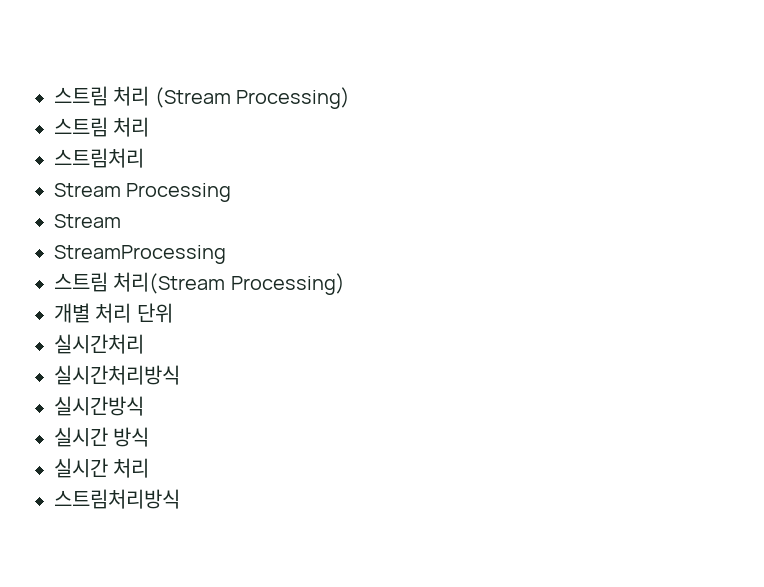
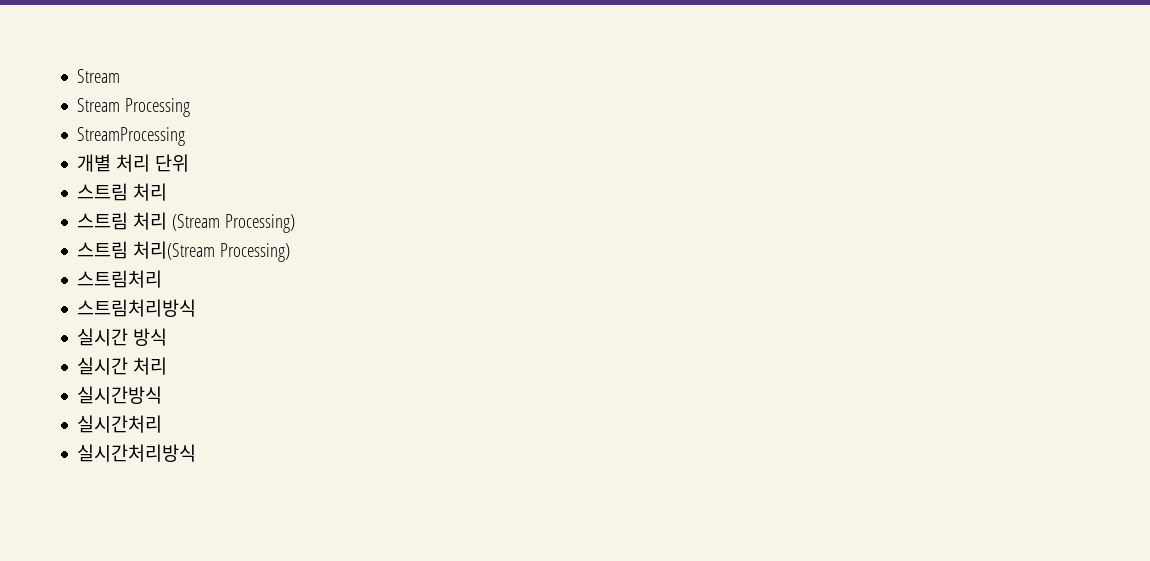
(54, 96) none -> [77,69,121,83] [77,98,191,117] [77,127,186,146] [77,154,190,172] [77,183,168,201] Stream // Stream Processing // StreamProcessing // 개별 처리 단위 // 스트림 처리 //
[113,117,150,137] 처리 -> [133,241,291,262] 처리(Stream Processing)
[54,183,232,202] [54,214,121,228] [54,245,226,264] [54,272,345,295] [54,303,173,323] [54,334,144,354] [54,365,180,385] [54,396,144,416] Stream Processing // Stream // StreamProcessing // 스트림 처리(Stream Processing) // 개별 처리 단위 // 실시간처리 // 실시간처리방식 // 실시간방식 -> [77,299,197,317] 스트림처리방식
[54,489,180,509] 스트림처리방식 -> [77,386,163,404] [77,415,163,433] [77,444,197,462] 실시간방식 // 실시간처리 // 실시간처리방식

